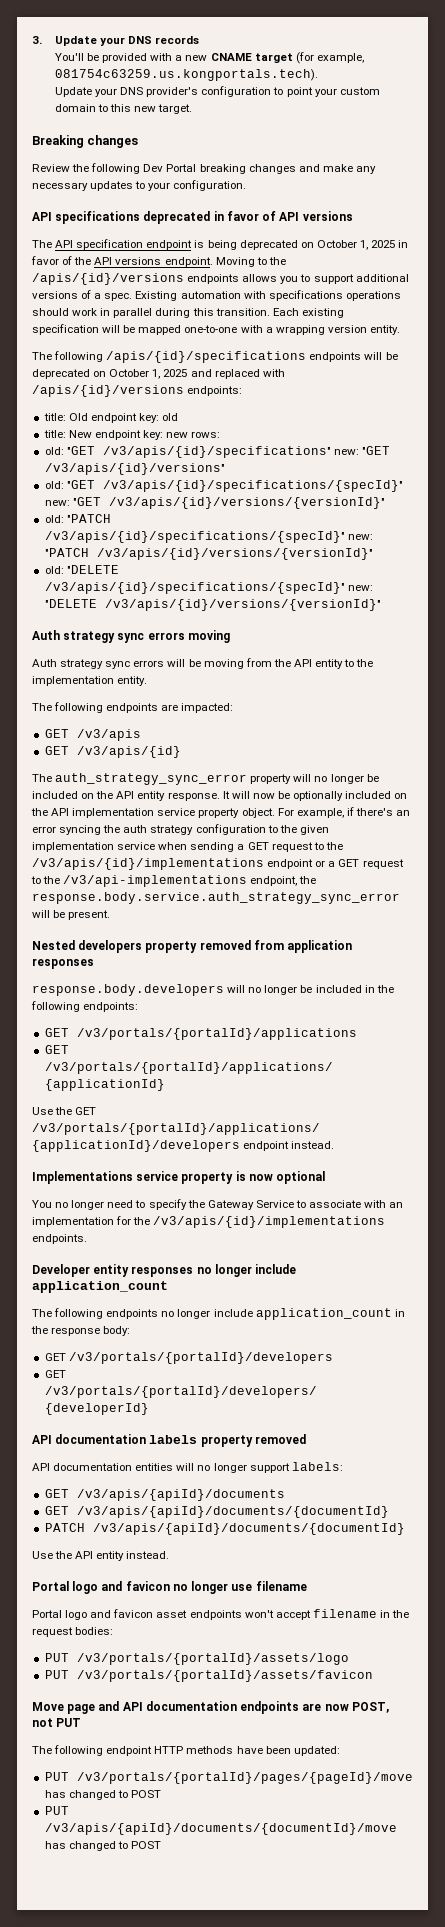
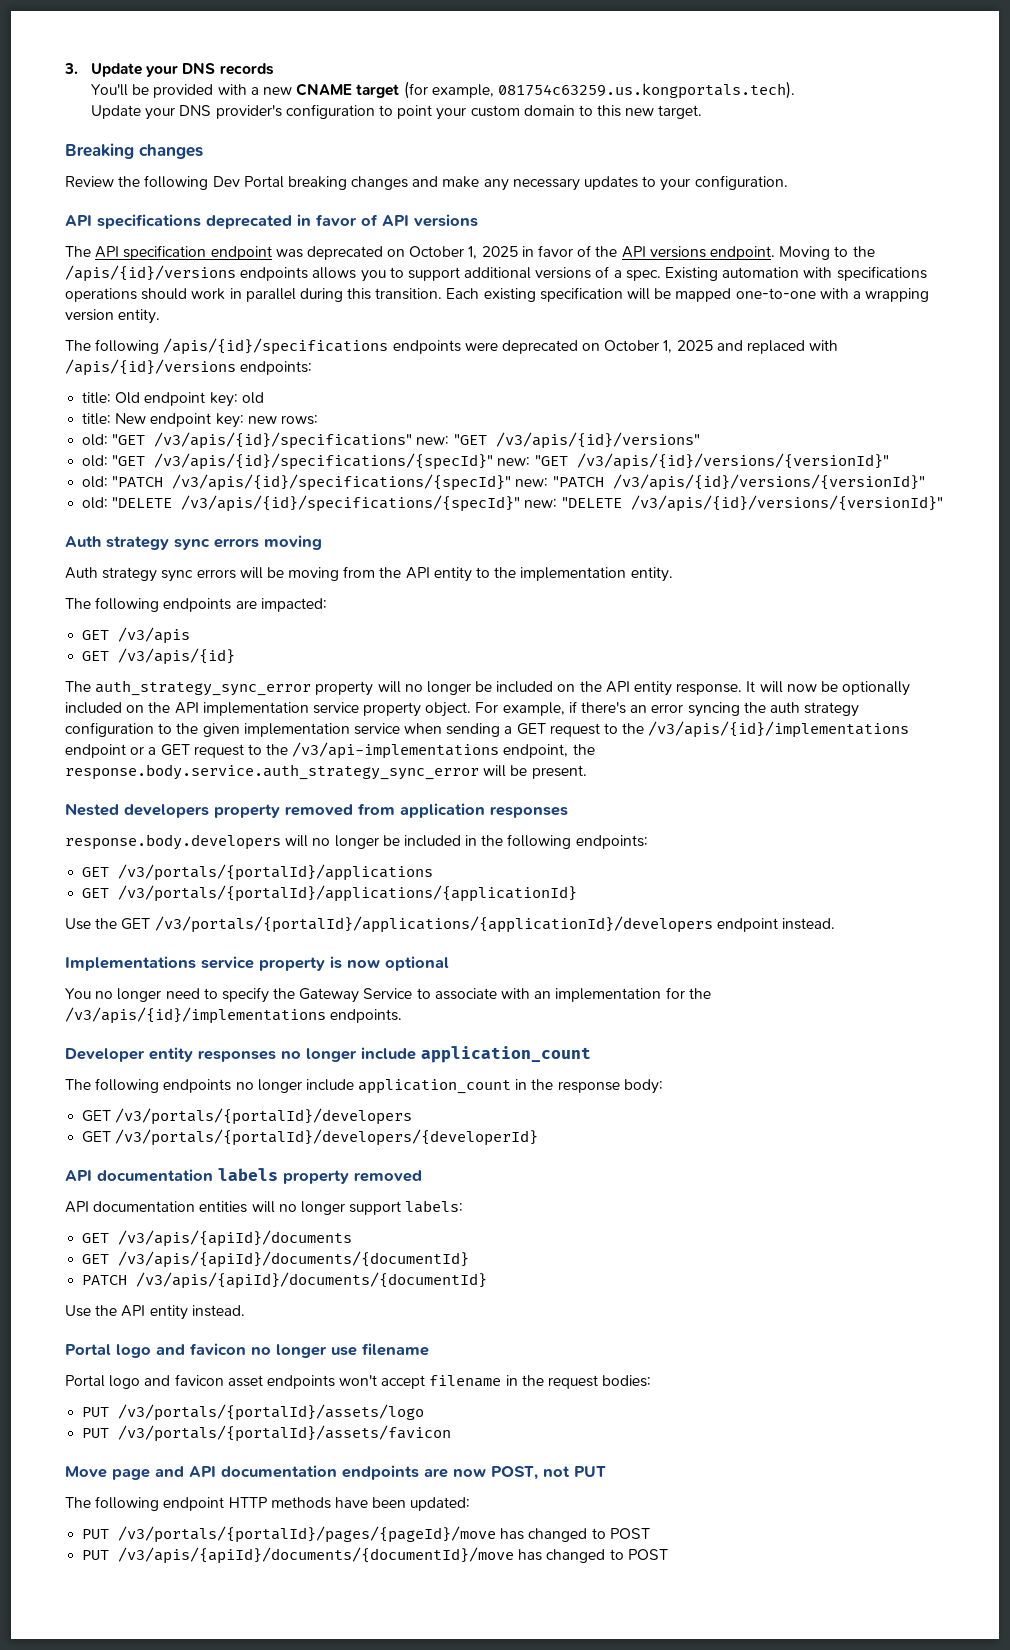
[194,240,237,250] is being -> [275,249,303,258] was
[364,352,398,360] will be -> [464,342,498,351] were

